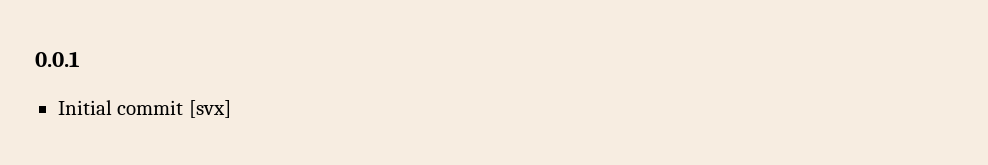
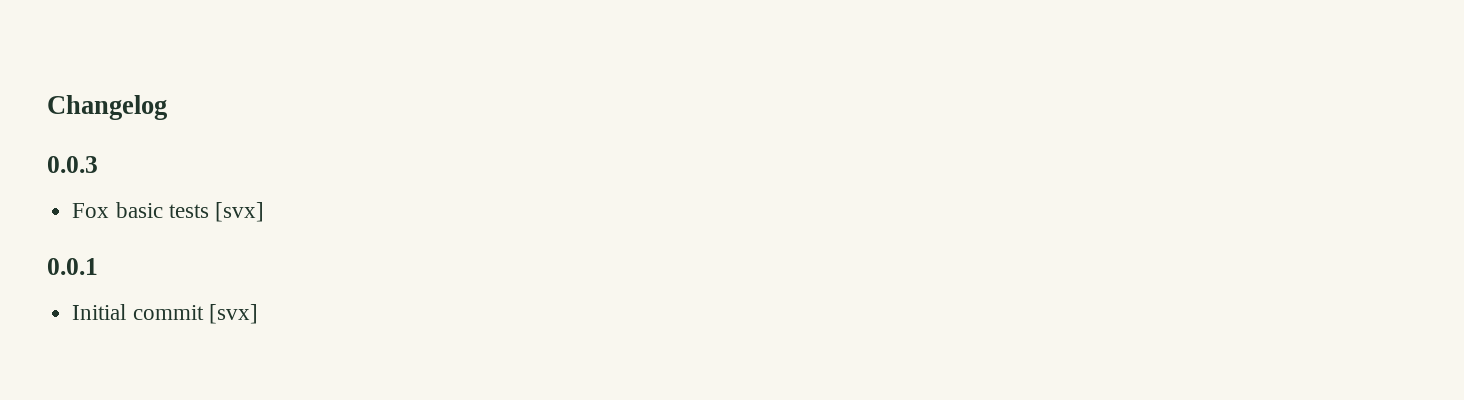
(35, 59) none -> [47,95,167,120] [47,156,98,173] [72,202,264,222] Changelog // 0.0.3 // Fox basic tests [svx] //

